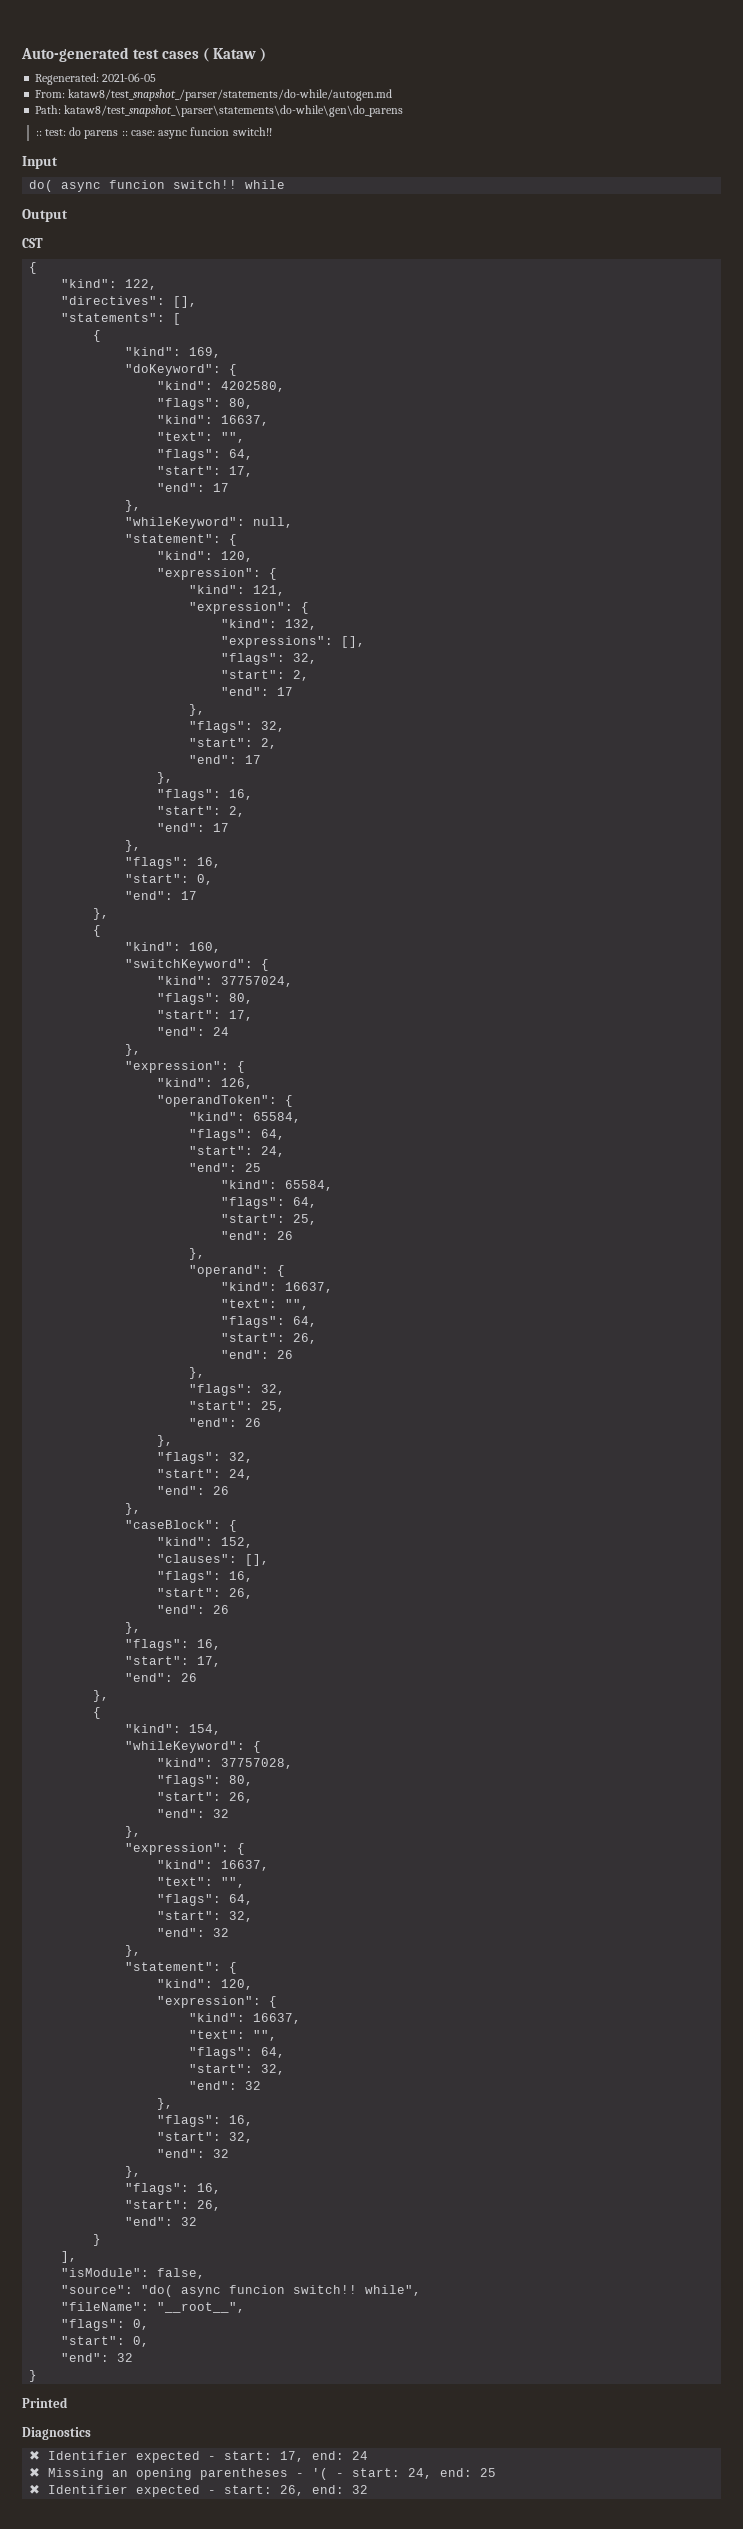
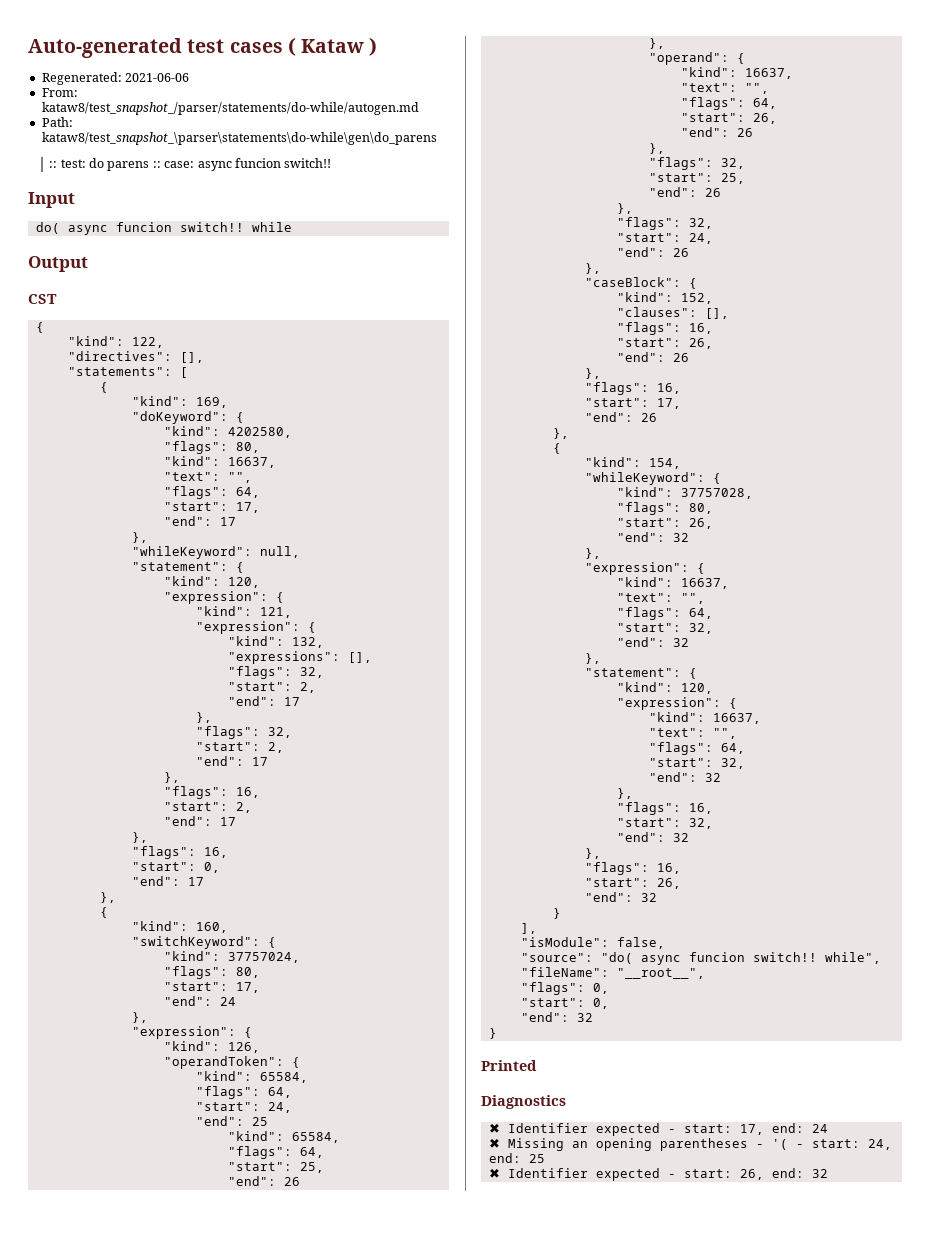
[102,73,157,82] 2021-06-05 -> [125,73,190,82] 2021-06-06

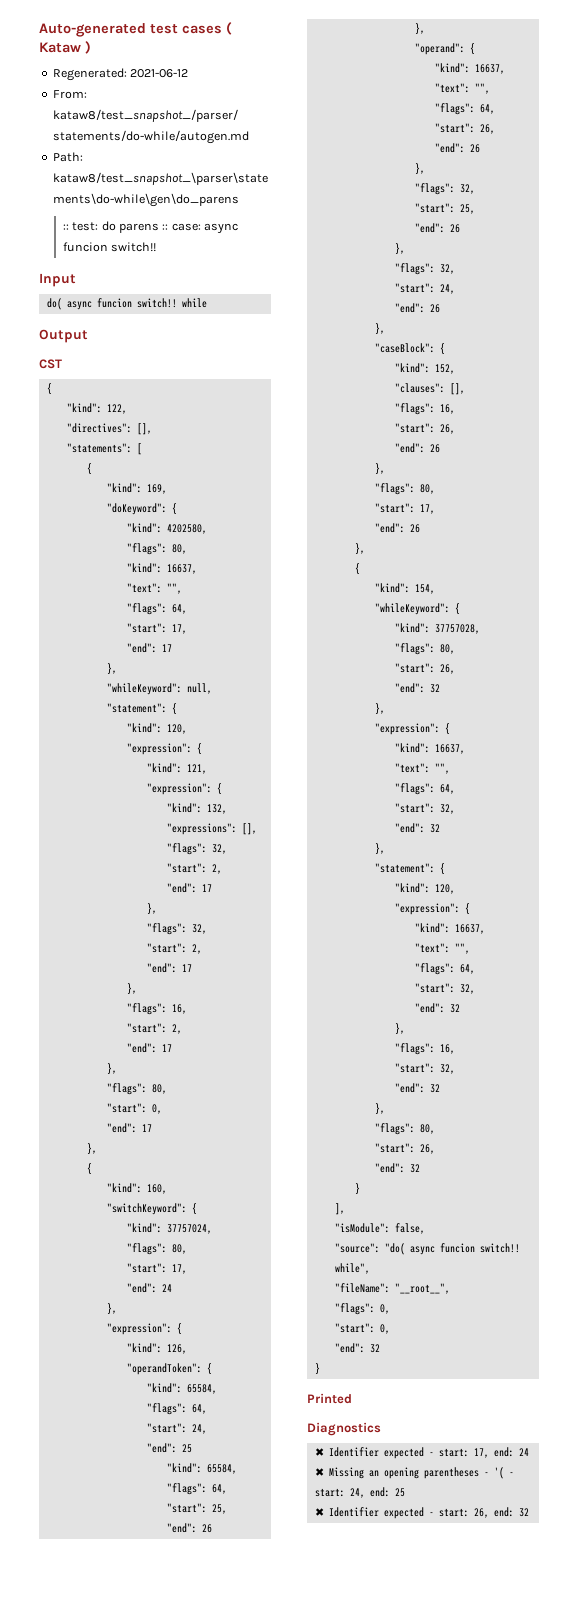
[125,73,190,82] 2021-06-06 -> [130,69,189,78] 2021-06-12
[203,847,228,858] 16, -> [151,1084,167,1094] 80,
[656,383,681,394] 16, -> [419,484,435,494] 80,
[656,863,681,874] 16, -> [419,1124,435,1134] 80,

